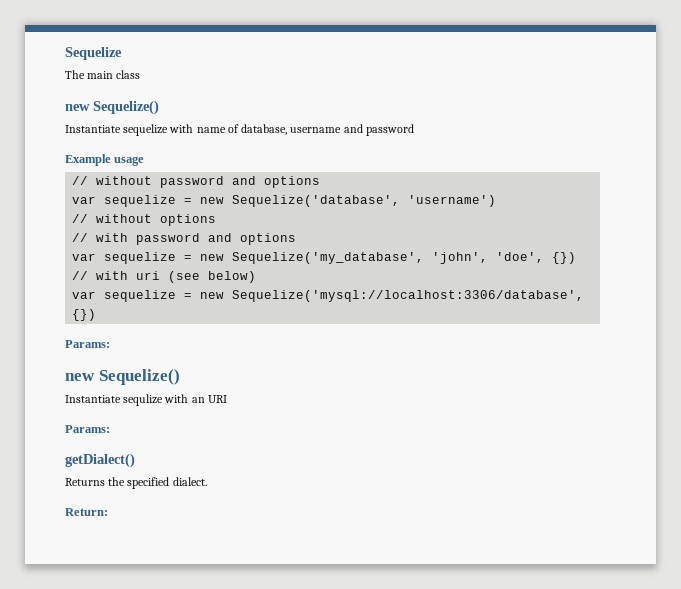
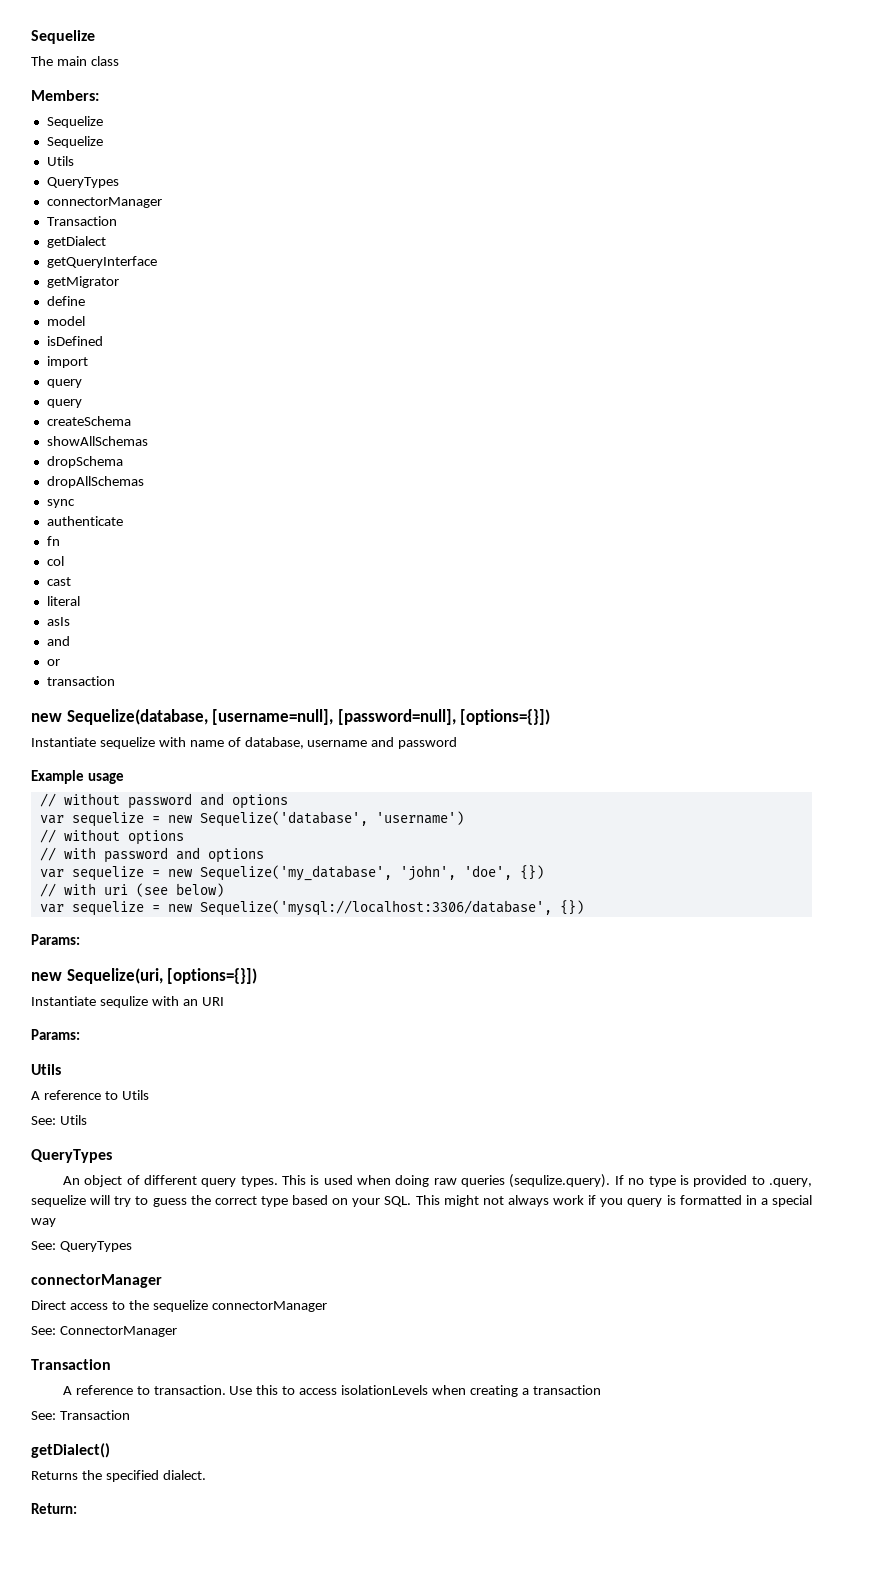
[65,100,159,115] new Sequelize() -> [31,90,99,101] [46,116,103,128] [46,136,103,148] [46,156,74,166] [46,177,119,188] [46,197,162,208] [46,216,117,226] [46,236,106,248] [46,256,157,268] [46,276,119,288] [46,296,85,306] [46,316,85,326] [46,336,103,346] [46,356,88,368] [46,379,82,388] [46,399,82,408] [46,416,131,426] [46,436,148,446] [46,456,123,468] [46,476,144,488] [46,499,75,508] [46,516,123,526] [46,536,60,546] [46,556,64,566] [46,577,71,586] [46,596,80,606] [46,617,70,626] [46,636,70,646] [46,659,60,666] [46,676,115,686] [31,709,551,725] Members: // Sequelize // Sequelize // Utils // QueryTypes // connectorManager // Transaction // getDialect // getQueryInterface // getMigrator // define // model // isDefined // import // query // query // createSchema // showAllSchemas // dropSchema // dropAllSchemas // sync // authenticate // fn // col // cast // literal // asIs // and // or // transaction // new Sequelize(database, [username=null], [password=null], [options={}])
[98,369,180,385] Sequelize() -> [66,968,258,984] Sequelize(uri, [options={}])
(110, 429) none -> [31,1064,61,1075] [31,1090,149,1100] [31,1115,87,1125] [31,1149,112,1163] [62,1174,812,1188] [31,1195,812,1207] [31,1218,56,1227] [31,1241,132,1252] [31,1274,162,1288] [31,1300,327,1312] [31,1326,177,1337] [31,1359,111,1370] [62,1385,601,1397] [31,1410,130,1420] // Utils // A reference to Utils // See: Utils // QueryTypes // An object of different query types. This is used when doing raw queries (sequlize.query). If no type is provided to .query, sequelize will try to guess the correct type based on your SQL. This might not always work if you query is formatted in a special way // See: QueryTypes // connectorManager // Direct access to the sequelize connectorManager // See: ConnectorManager // Transaction // A reference to transaction. Use this to access isolationLevels when creating a transaction // See: Transaction

